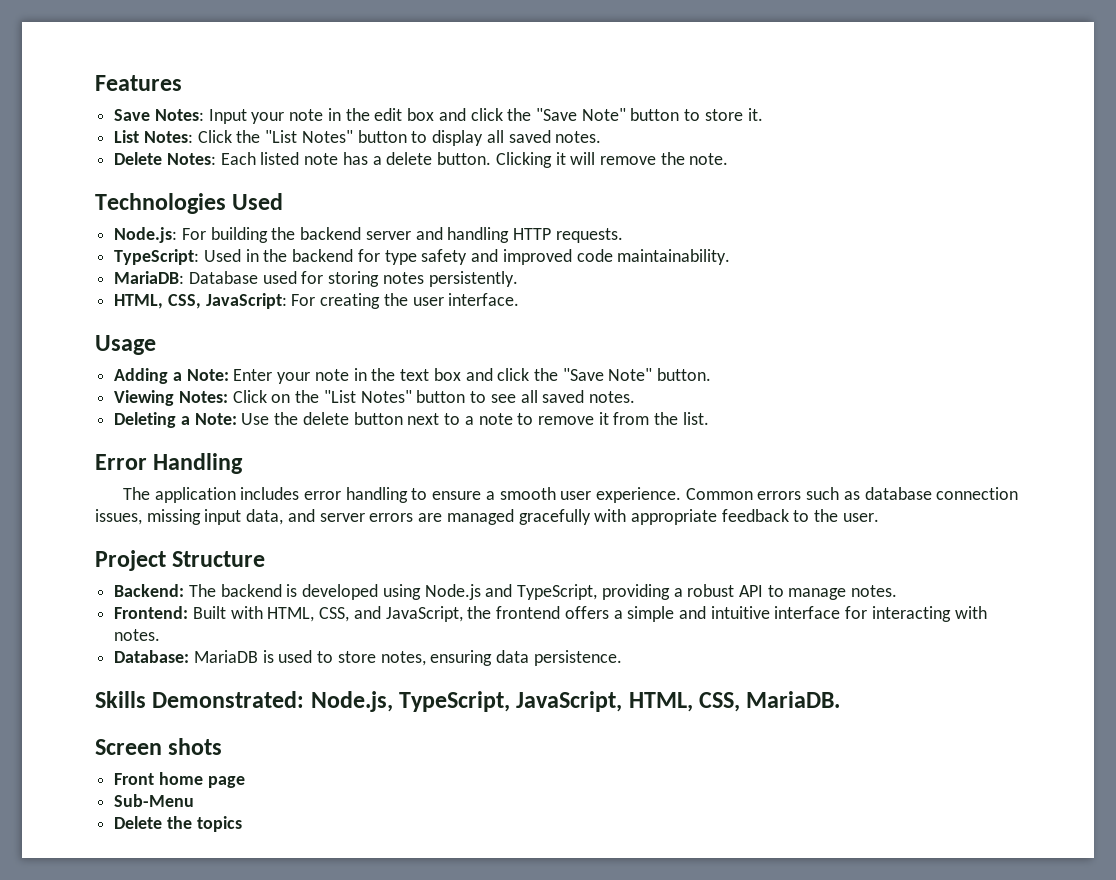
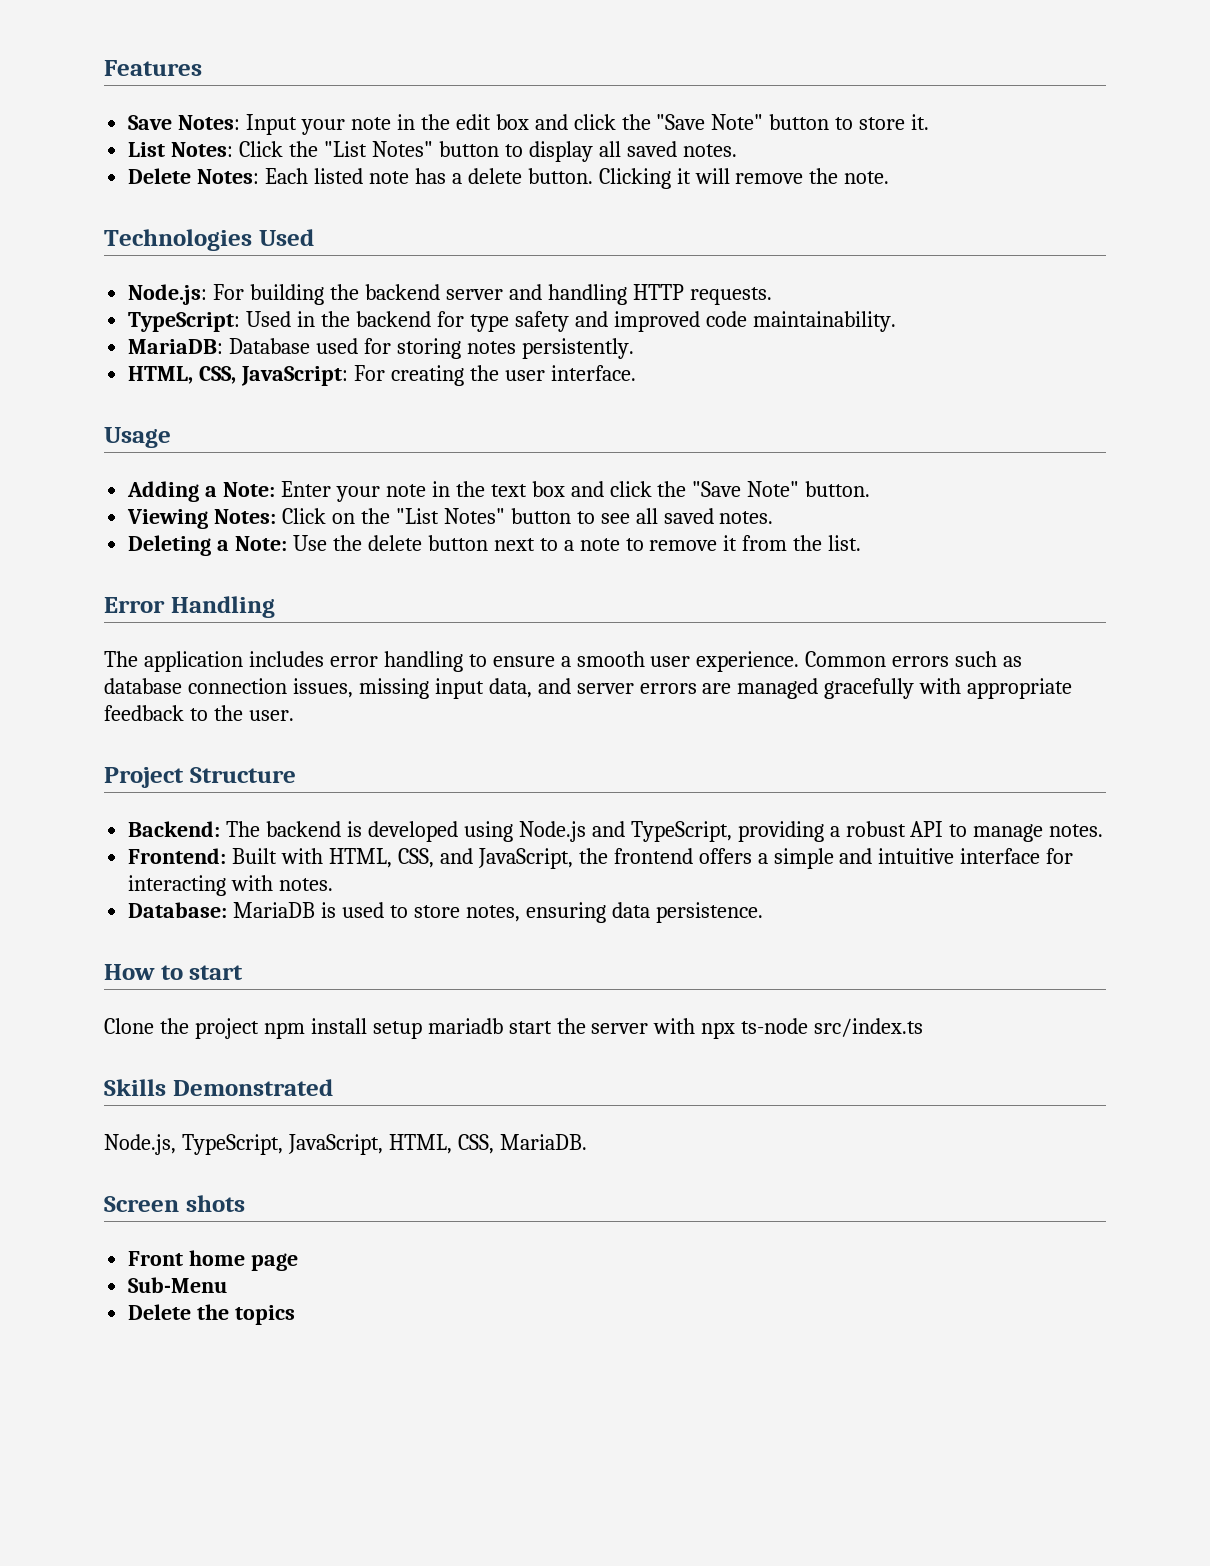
(622, 658) none -> [104,964,244,980] [104,1018,924,1039] // How to start // Clone the project npm install setup mariadb start the server with npx ts-node src/index.ts
[152,691,305,708] Demonstrated: -> [172,1079,333,1096] Demonstrated //

